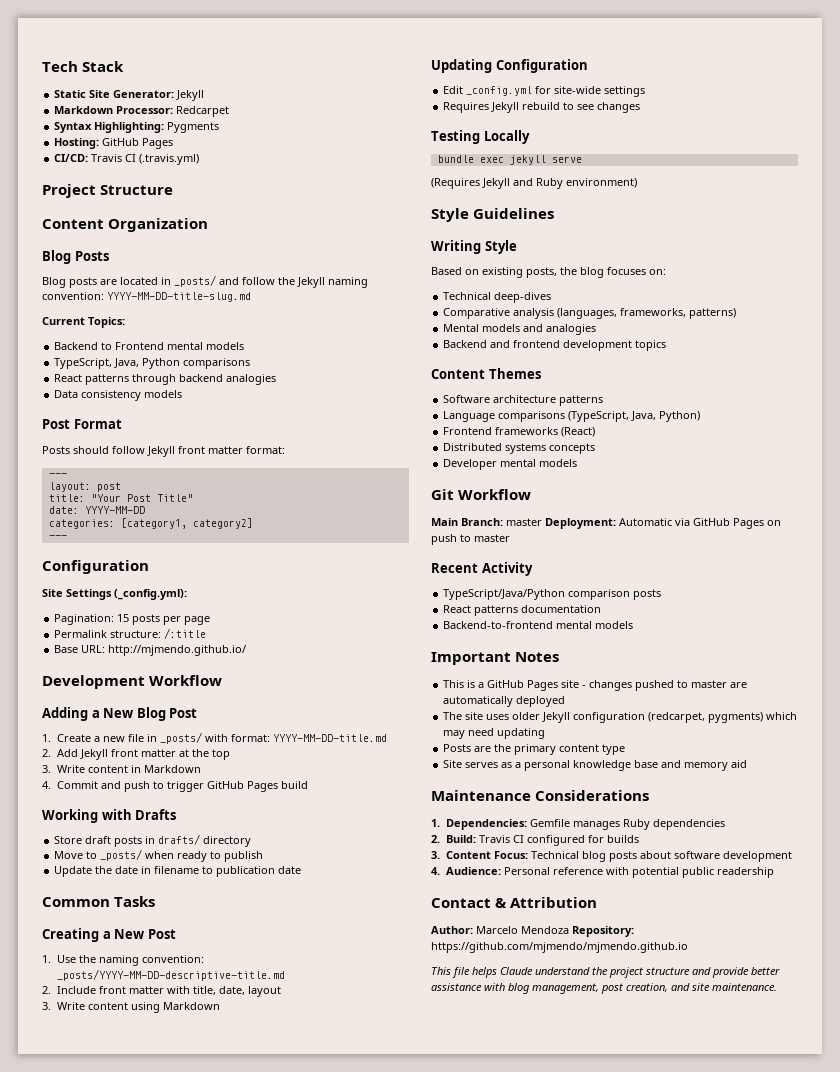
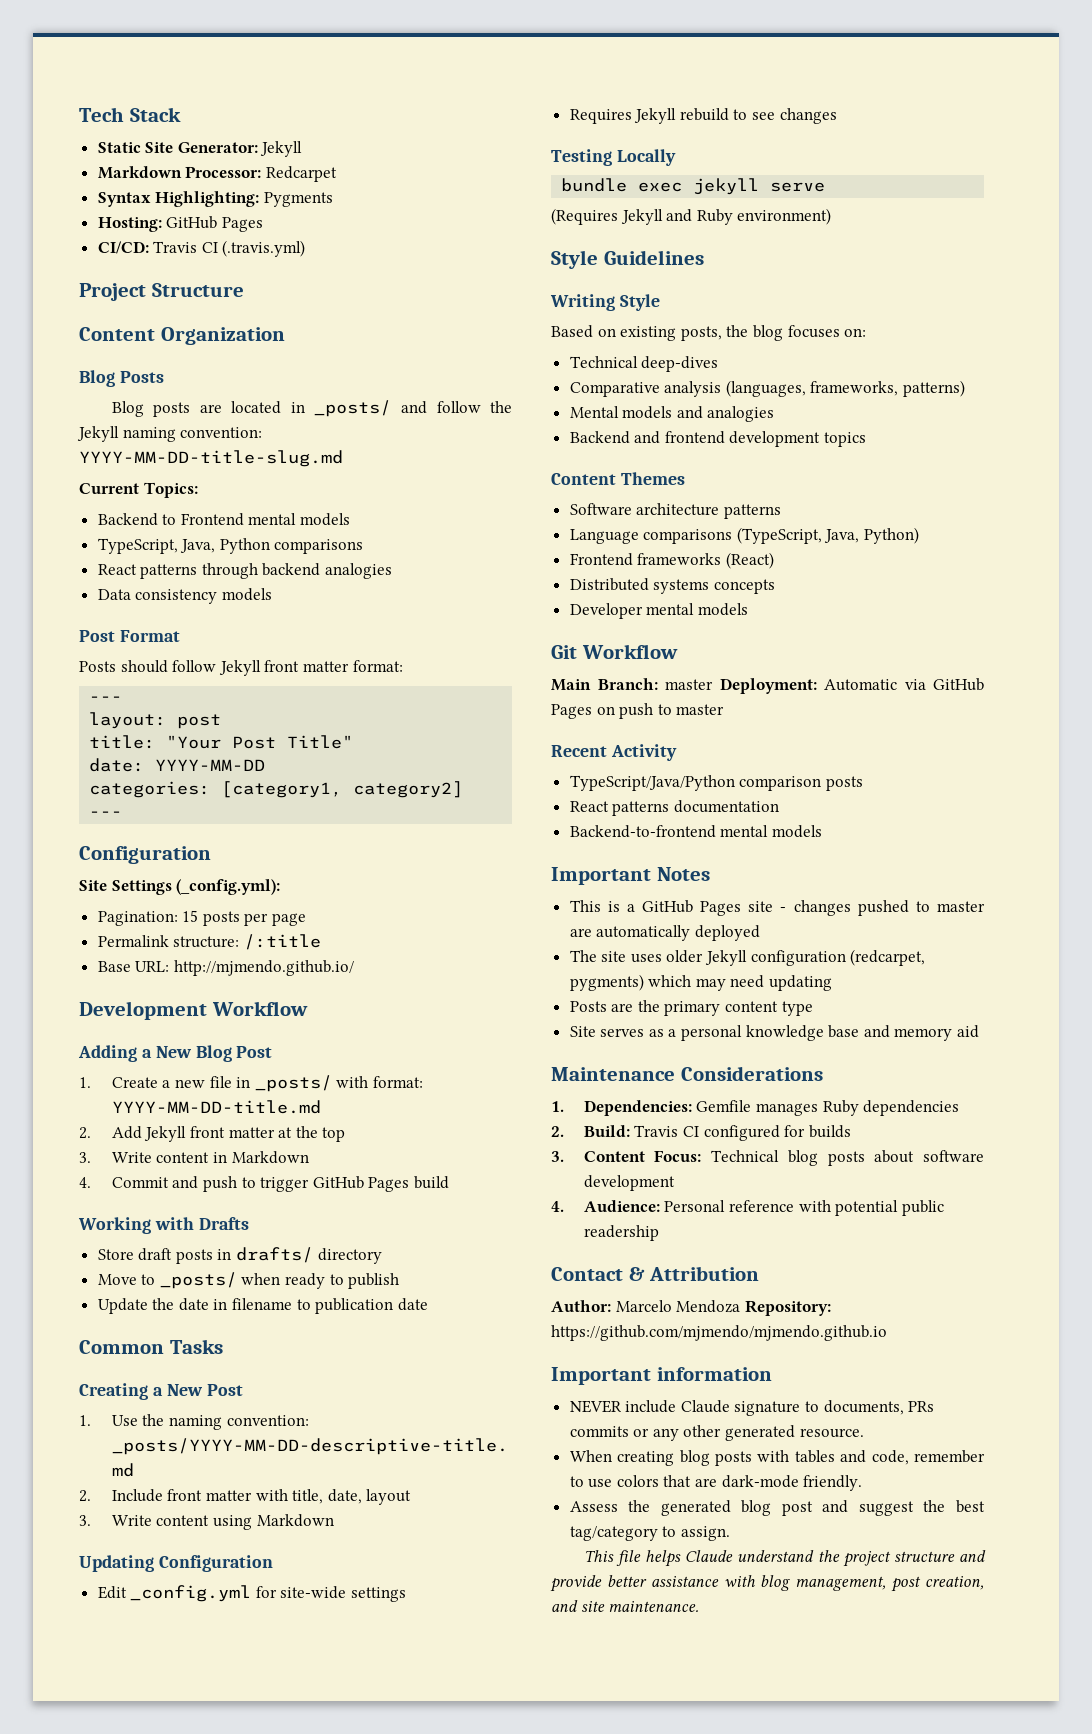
(688, 947) none -> [551,1367,772,1385] [569,1400,935,1416] [569,1425,864,1441] [569,1450,985,1466] [569,1475,863,1491] [569,1500,985,1516] [569,1526,730,1541] // Important information // NEVER include Claude signature to documents, PRs commits or any other generated resource. // When creating blog posts with tables and code, remember to use colors that are dark-mode friendly. // Assess the generated blog post and suggest the best tag/category to assign.

